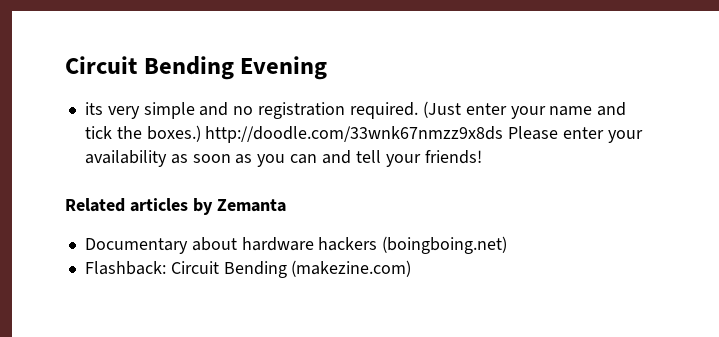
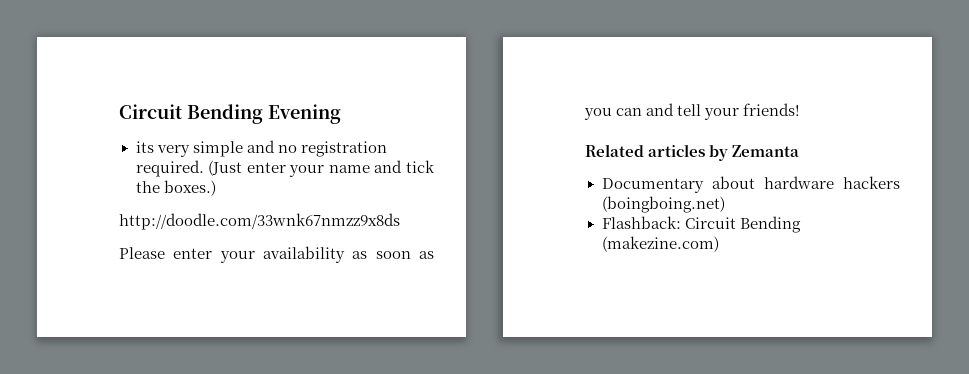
(201, 133) none -> (216, 188) //
(504, 134) none -> (400, 221) //

